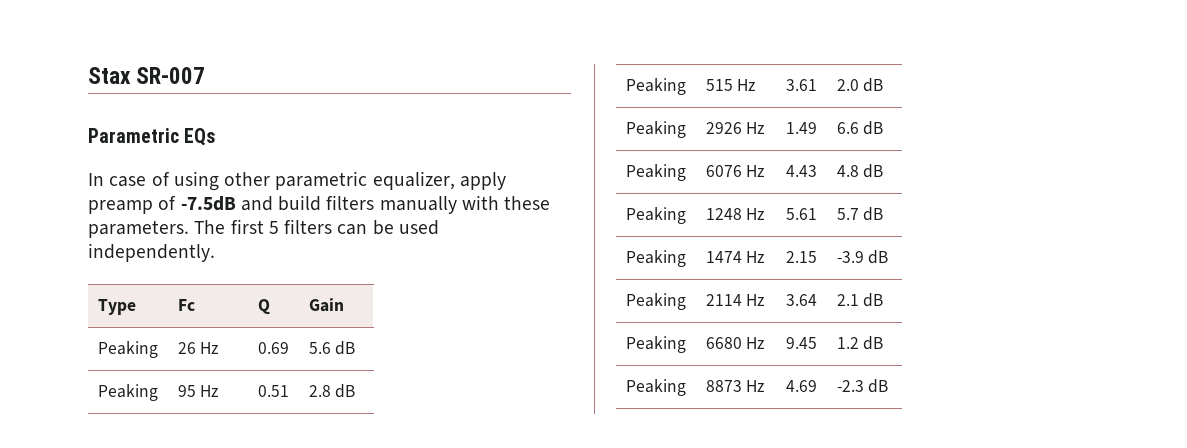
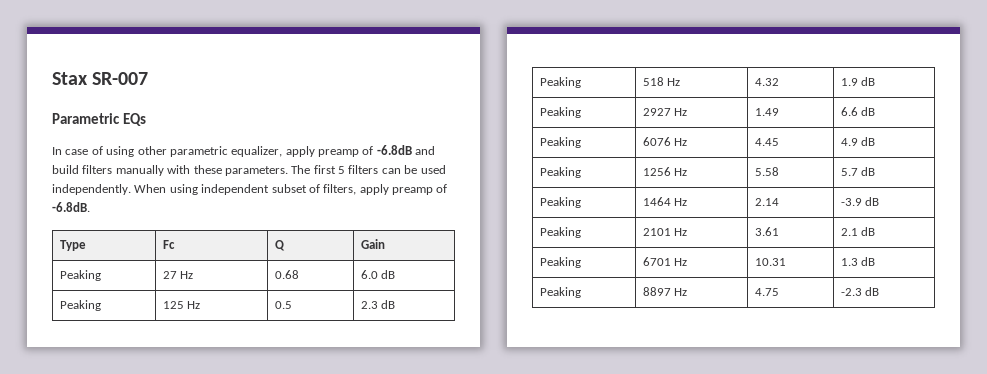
[180,196,236,211] -7.5dB -> [376,145,412,155] -6.8dB
(215, 252) none -> [134,184,448,195] [52,202,90,212] When using independent subset of filters, apply preamp of -6.8dB.
[177,342,219,354] [257,342,289,354] [308,341,356,355] [97,384,158,401] [177,385,219,397] [257,385,289,397] [308,384,356,398] [625,78,686,95] [705,79,756,91] [785,79,817,91] [836,78,884,92] [625,121,686,138] [705,122,742,134] 26 Hz | 0.69 | 5.6 dB // Peaking | 95 Hz | 0.51 | 2.8 dB // Peaking | 515 Hz | 3.61 | 2.0 dB // Peaking | 2926 -> [162,271,194,279] [274,270,299,279] [360,270,396,279] [59,300,101,311] [162,301,201,309] [274,301,292,309] [360,300,396,309] [539,77,581,88] [642,77,681,86] [754,78,779,86] [840,77,876,86] [539,107,581,118] [642,108,671,116] 27 Hz | 0.68 | 6.0 dB // Peaking | 125 Hz | 0.5 | 2.3 dB // Peaking | 518 Hz | 4.32 | 1.9 dB // Peaking | 2927
[785,165,817,177] [836,164,884,178] [625,207,686,224] [705,208,765,220] [785,208,817,220] 4.43 | 4.8 dB // Peaking | 1248 Hz | 5.61 -> [754,138,779,146] [840,137,876,146] [539,167,581,178] [642,167,688,176] [754,167,779,176] 4.45 | 4.9 dB // Peaking | 1256 Hz | 5.58
[705,251,765,263] [785,251,817,263] 1474 Hz | 2.15 -> [642,197,688,206] [754,198,779,206] 1464 Hz | 2.14
[705,294,765,306] [785,294,817,306] 2114 Hz | 3.64 -> [642,228,688,236] [754,227,779,236] 2101 Hz | 3.61
[705,337,765,349] [785,337,817,349] [836,336,884,350] [625,379,686,396] [705,380,765,392] [785,380,817,392] 6680 Hz | 9.45 | 1.2 dB // Peaking | 8873 Hz | 4.69 -> [642,257,688,266] [754,258,786,266] [840,257,876,266] [539,287,581,298] [642,287,688,296] [754,288,779,296] 6701 Hz | 10.31 | 1.3 dB // Peaking | 8897 Hz | 4.75

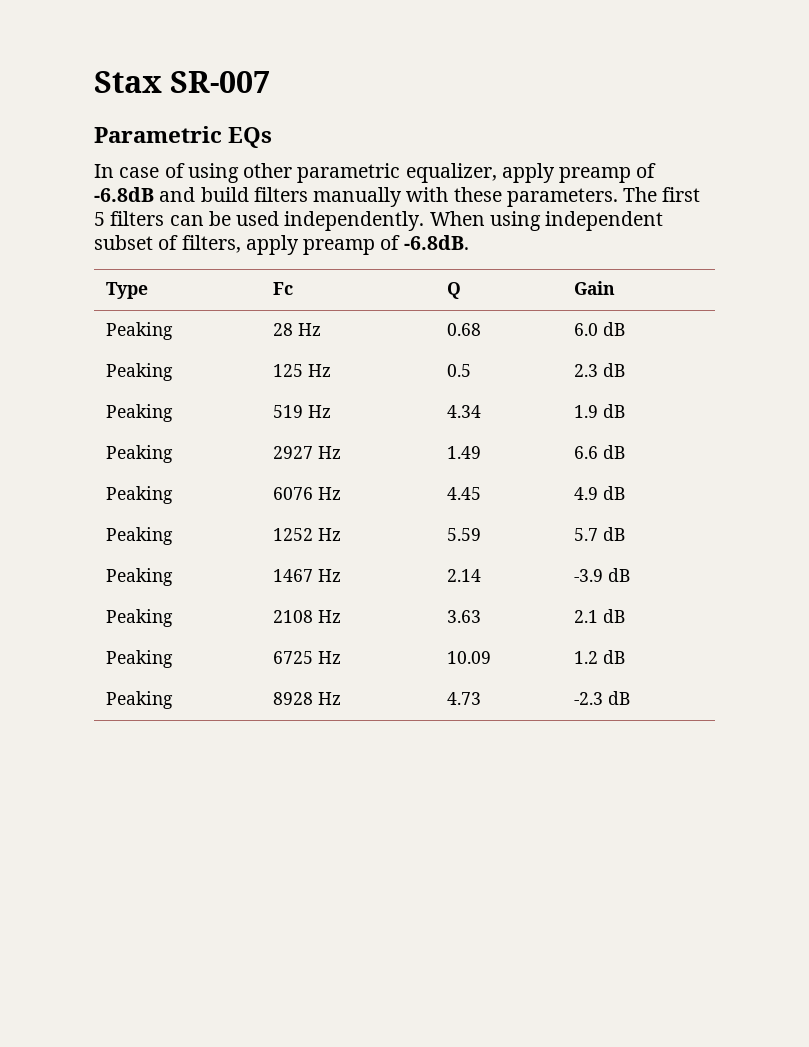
[162,271,177,279] 27 -> [272,323,293,336] 28
[642,77,681,86] [754,78,779,86] 518 Hz | 4.32 -> [272,405,331,418] [446,405,481,418] 519 Hz | 4.34
[642,167,688,176] [754,167,779,176] 1256 Hz | 5.58 -> [272,528,341,541] [446,528,481,541] 1252 Hz | 5.59
[642,197,671,206] 1464 -> [272,569,313,582] 1467
[642,228,688,236] [754,227,779,236] 2101 Hz | 3.61 -> [272,610,341,623] [446,610,481,623] 2108 Hz | 3.63
[642,257,688,266] [754,258,786,266] [840,257,876,266] [539,287,581,298] [642,287,688,296] [754,288,779,296] 6701 Hz | 10.31 | 1.3 dB // Peaking | 8897 Hz | 4.75 -> [272,651,341,664] [446,651,491,664] [573,650,625,664] [105,691,173,709] [272,692,341,705] [446,692,481,705] 6725 Hz | 10.09 | 1.2 dB // Peaking | 8928 Hz | 4.73

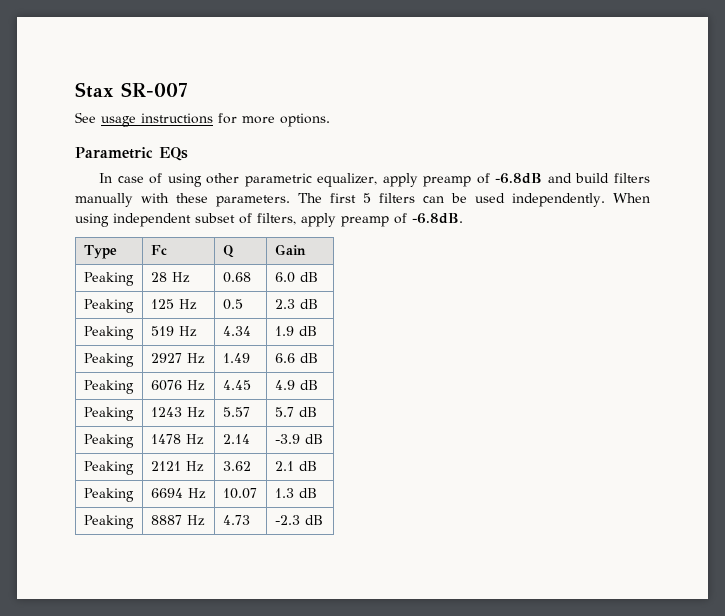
(271, 82) none -> [75,112,330,127] // See usage instructions for more options.
[272,528,341,541] [446,528,481,541] 1252 Hz | 5.59 -> [150,407,205,418] [222,407,250,417] 1243 Hz | 5.57
[272,569,313,582] 1467 -> [150,434,181,444] 1478
[272,610,341,623] [446,610,481,623] 2108 Hz | 3.63 -> [150,461,204,472] [222,461,251,471] 2121 Hz | 3.62
[272,651,341,664] [446,651,491,664] [573,650,625,664] [105,691,173,709] [272,692,313,705] 6725 Hz | 10.09 | 1.2 dB // Peaking | 8928 -> [150,488,206,499] [222,488,257,499] [274,488,317,498] [83,515,134,529] [150,515,182,525] 6694 Hz | 10.07 | 1.3 dB // Peaking | 8887

